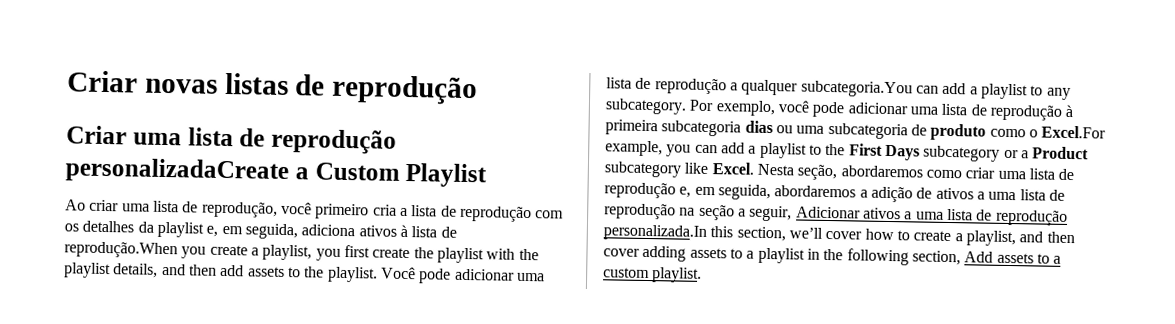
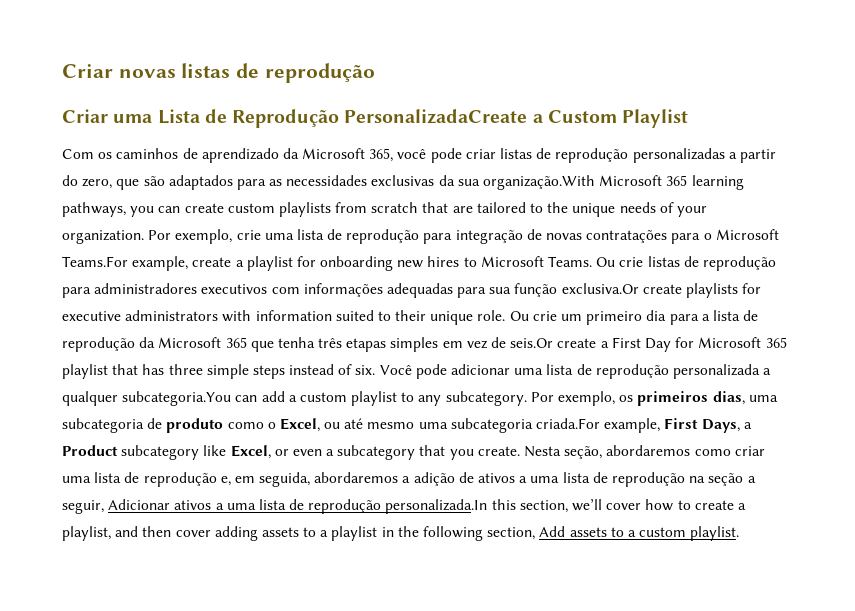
[187,127,397,155] [65,157,289,185] lista de reprodução personalizadaCreate -> [157,109,528,128] Lista de Reprodução PersonalizadaCreate
[65,199,565,223] [64,220,457,240] [64,241,539,264] [64,262,378,283] Ao criar uma lista de reprodução, você primeiro cria a lista de reprodução com os detalhes da playlist e, em seguida, adiciona ativos à lista de reprodução.When you create a playlist, you first create the playlist with the playlist details, and then add assets to the playlist. -> [62,148,776,163] [62,175,744,190] [62,202,707,217] [62,229,779,244] [62,256,776,271] [62,283,762,298] [62,310,759,325] [62,337,787,352] [62,364,376,379] Com os caminhos de aprendizado da Microsoft 365, você pode criar listas de reprodução personalizadas a partir do zero, que são adaptados para as necessidades exclusivas da sua organização.With Microsoft 365 learning pathways, you can create custom playlists from scratch that are tailored to the unique needs of your organization. Por exemplo, crie uma lista de reprodução para integração de novas contratações para o Microsoft Teams.For example, create a playlist for onboarding new hires to Microsoft Teams. Ou crie listas de reprodução para administradores executivos com informações adequadas para sua função exclusiva.Or create playlists for executive administrators with information suited to their unique role. Ou crie um primeiro dia para a lista de reprodução da Microsoft 365 que tenha três etapas simples em vez de seis.Or create a First Day for Microsoft 365 playlist that has three simple steps instead of six.
(727, 86) none -> [672,364,760,379] personalizada
(978, 90) none -> [299,392,347,402] custom
[777,100,1075,121] [605,119,793,137] você pode adicionar uma lista de reprodução à primeira subcategoria dias ou -> [619,391,745,406] os primeiros dias,
[1041,125,1107,139] [605,140,1090,162] [604,161,755,178] Excel.For example, you can add a playlist to the First Days subcategory or a Product subcategory like Excel. -> [279,418,752,433] [62,445,520,460] Excel, ou até mesmo uma subcategoria criada.For example, First Days, a Product subcategory like Excel, or even a subcategory that you create.

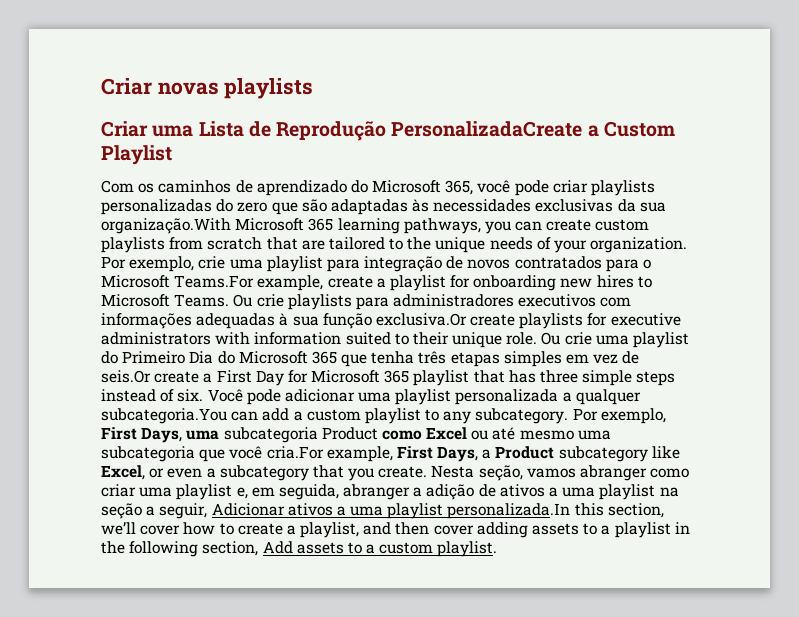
[181,63,375,83] listas de reprodução -> [224,78,314,99] playlists
[282,148,299,159] da -> [350,180,368,193] do
[500,148,776,163] [62,175,283,190] listas de reprodução personalizadas a partir do zero, que são adaptados para as -> [591,180,656,196] [101,199,430,215] playlists personalizadas do zero que são adaptadas às
[296,229,420,244] lista de reprodução -> [266,256,323,272] playlist
[546,229,668,243] novas contratações -> [467,256,602,269] novos contratados
[647,256,776,271] listas de reprodução -> [287,294,352,310] playlists
[457,287,487,298] para -> [279,313,289,326] à
[561,310,759,325] [62,337,156,352] um primeiro dia para a lista de reprodução da -> [595,332,690,348] [101,351,235,364] uma playlist do Primeiro Dia do
[546,364,669,379] lista de reprodução -> [395,389,452,405] playlist
[619,391,778,406] [62,418,320,433] os primeiros dias, uma subcategoria de produto como o Excel, -> [101,427,468,443] First Days, uma subcategoria Product como Excel
[536,418,601,429] criada.For -> [199,446,324,462] que você cria.For
[606,445,691,456] abordaremos -> [526,465,648,481] vamos abranger
[94,472,217,487] lista de reprodução -> [176,484,233,500] playlist
[314,472,399,483] abordaremos -> [343,484,411,500] abranger
[562,472,685,487] lista de reprodução -> [599,484,656,500] playlist
[258,499,382,514] lista de reprodução -> [387,503,444,519] playlist

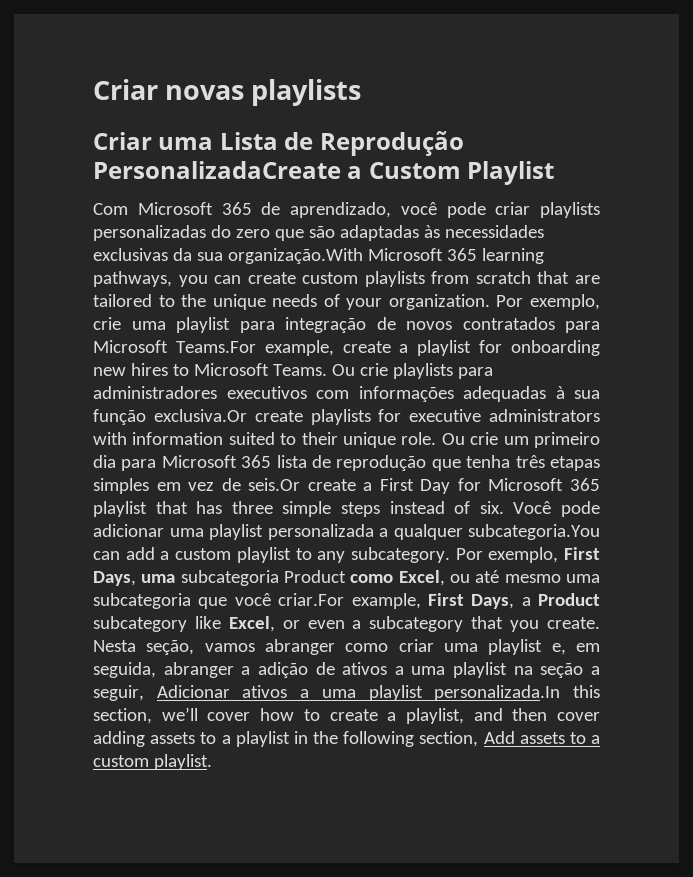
[138,180,474,196] os caminhos de aprendizado do Microsoft 365, -> [137,202,391,218] Microsoft 365 de aprendizado,
[643,259,652,269] o -> (600, 327) none
[595,332,690,348] [101,351,337,364] uma playlist do Primeiro Dia do Microsoft 365 -> [503,432,600,448] [93,455,427,471] um primeiro dia para Microsoft 365 lista de reprodução
[426,427,468,440] Excel -> [398,570,445,586] Excel,
[266,446,324,459] cria.For -> [278,593,345,606] criar.For

